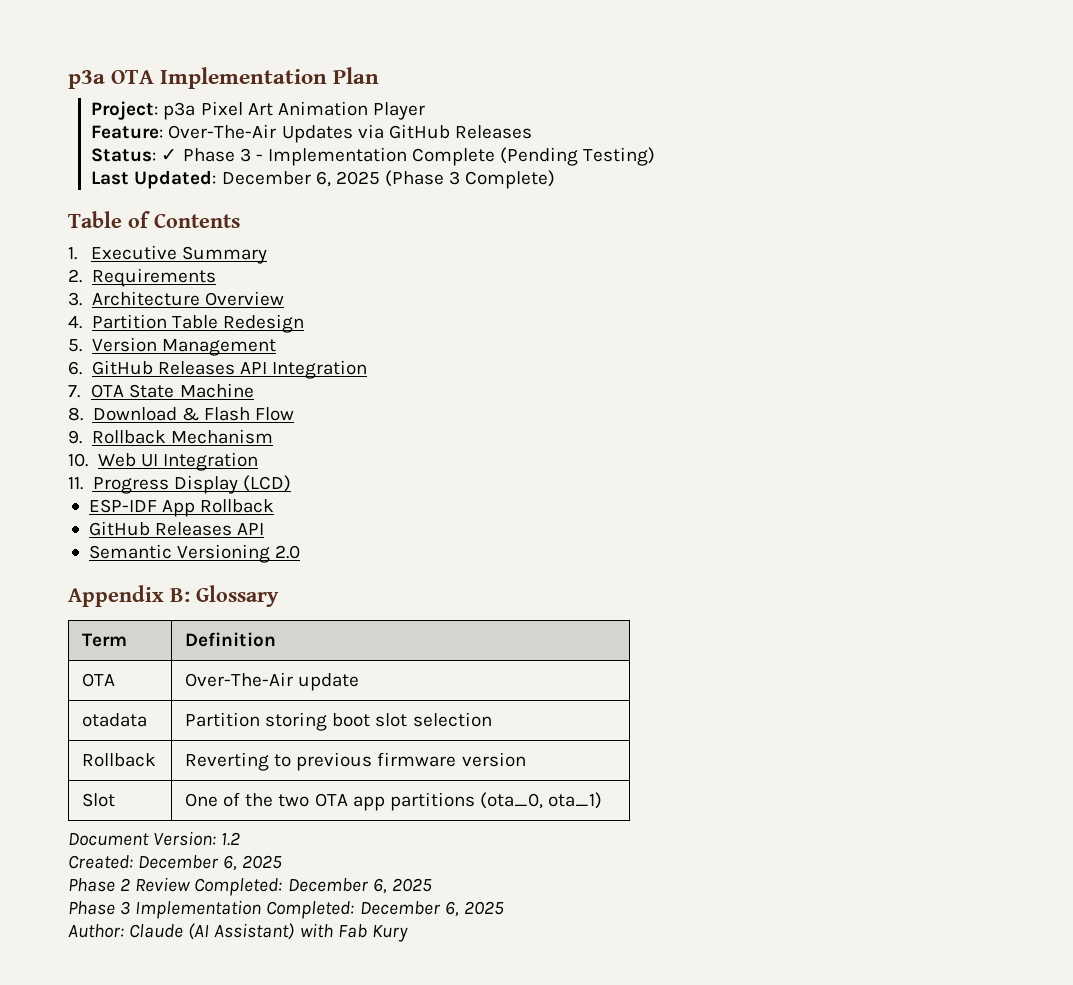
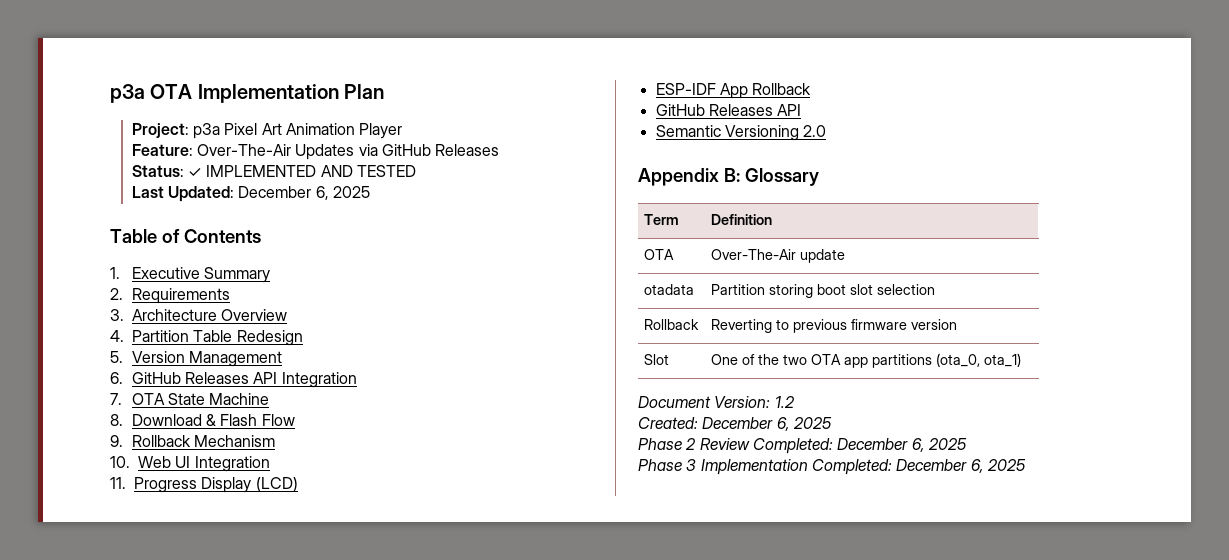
[182,147,656,166] Phase 3 - Implementation Complete (Pending Testing) -> [206,165,417,177] IMPLEMENTED AND TESTED
[384,170,556,189] (Phase 3 Complete) -> (371, 192) none
[68,923,408,942] // Author: Claude (AI Assistant) with Fab Kury -> (1026, 465) none

